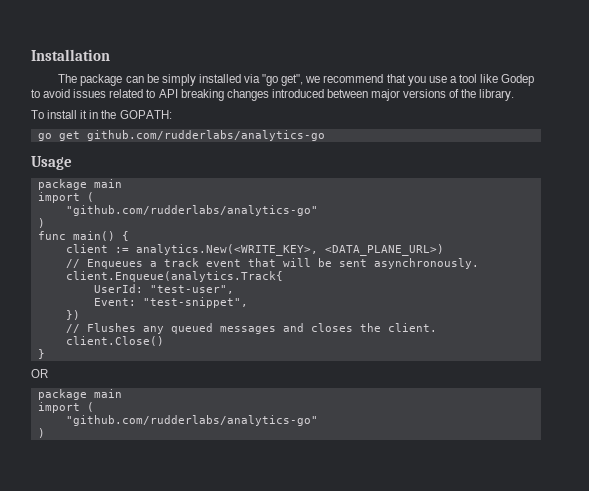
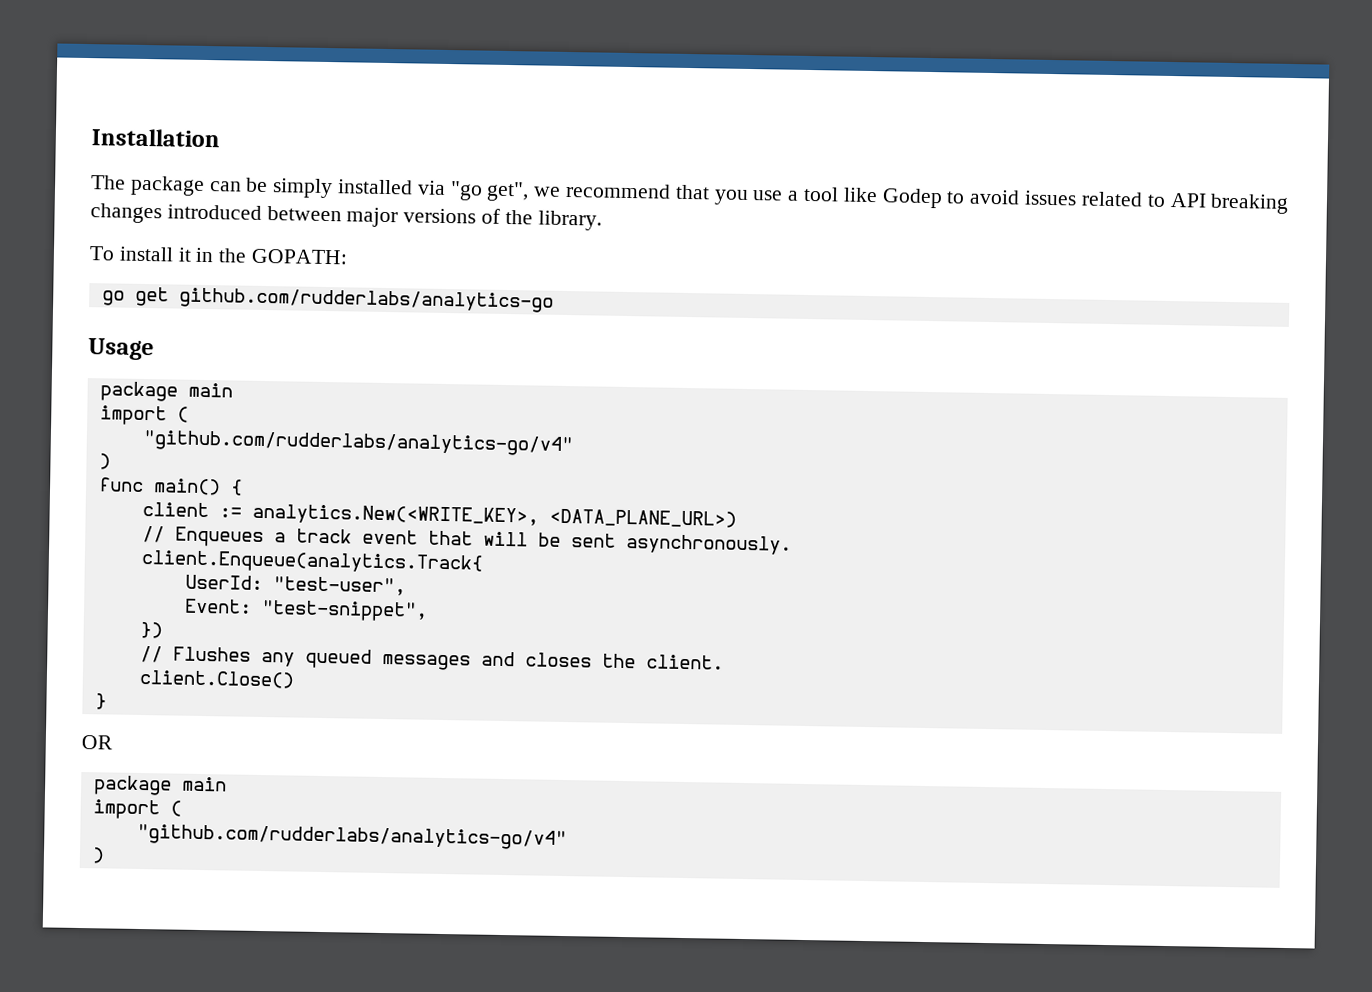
[65,205,318,216] "github.com/rudderlabs/analytics-go" -> [142,429,573,457] "github.com/rudderlabs/analytics-go/v4"
[65,415,318,426] "github.com/rudderlabs/analytics-go" -> [136,823,567,851] "github.com/rudderlabs/analytics-go/v4"

